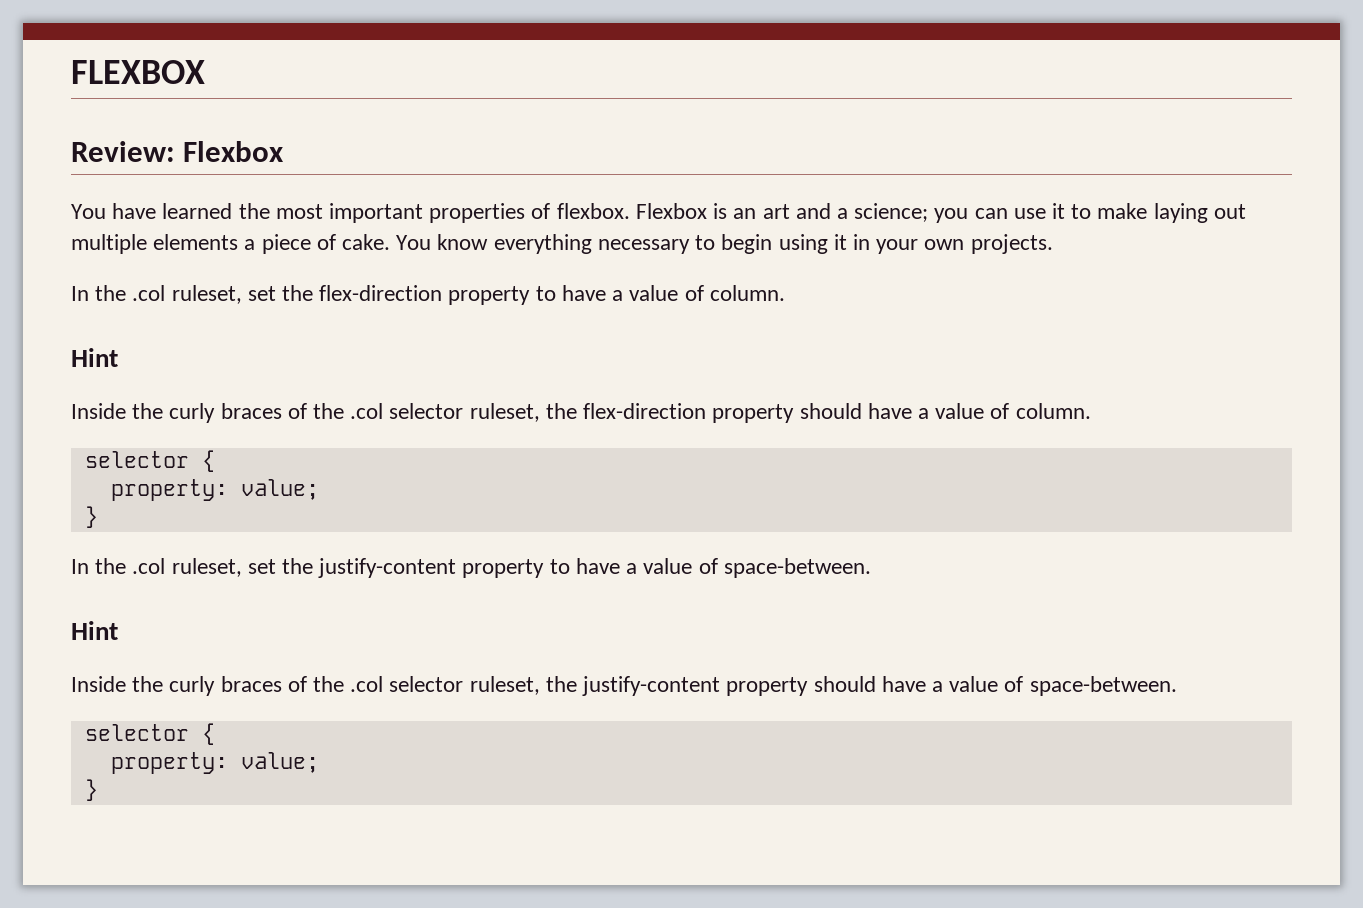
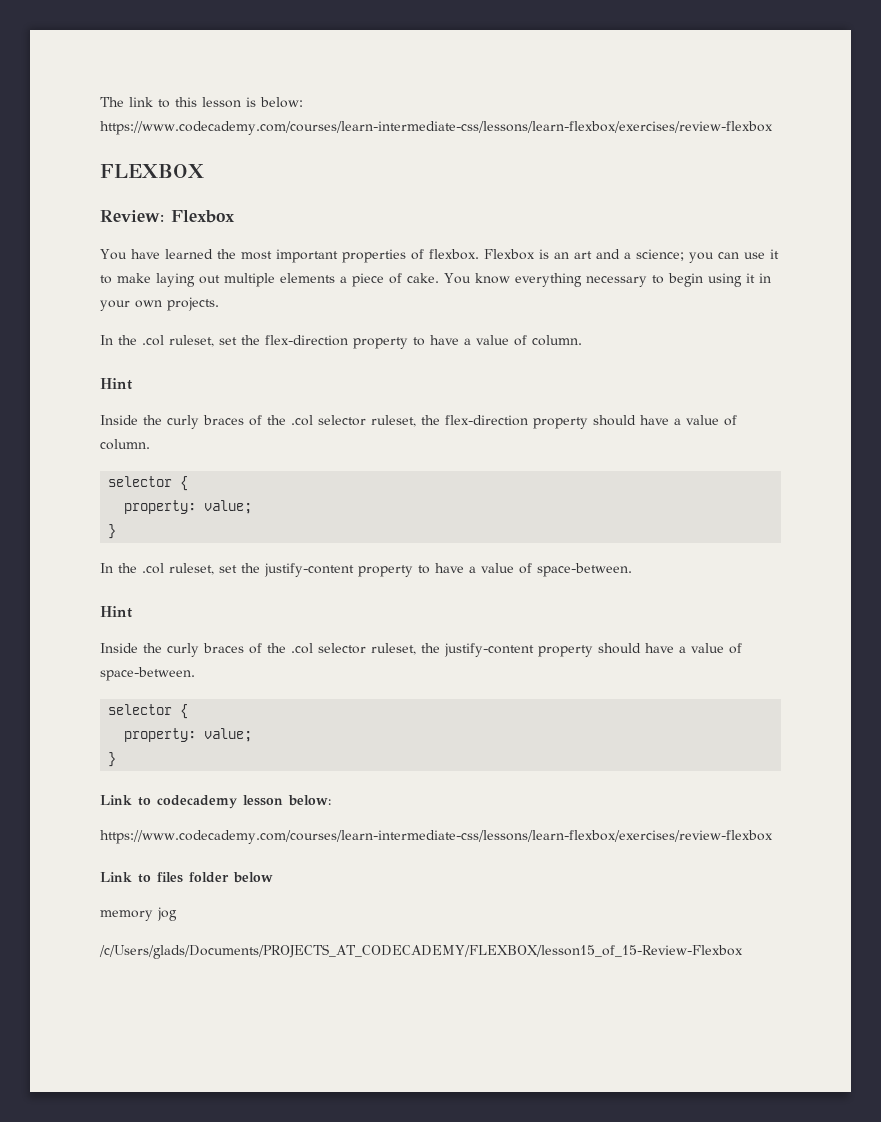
(71, 72) none -> [100,97,303,108] [100,121,773,135] The link to this lesson is below: https://www.codecademy.com/courses/learn-intermediate-css/lessons/learn-flexbox/exercises/review-flexbox //
(98, 790) none -> [100,795,331,809] [100,830,773,844] [100,872,273,883] [100,907,177,921] [99,944,743,959] // Link to codecademy lesson below: // https://www.codecademy.com/courses/learn-intermediate-css/lessons/learn-flexbox/exercises/review-flexbox // Link to files folder below // memory jog // /c/Users/glads/Documents/PROJECTS_AT_CODECADEMY/FLEXBOX/lesson15_of_15-Review-Flexbox

